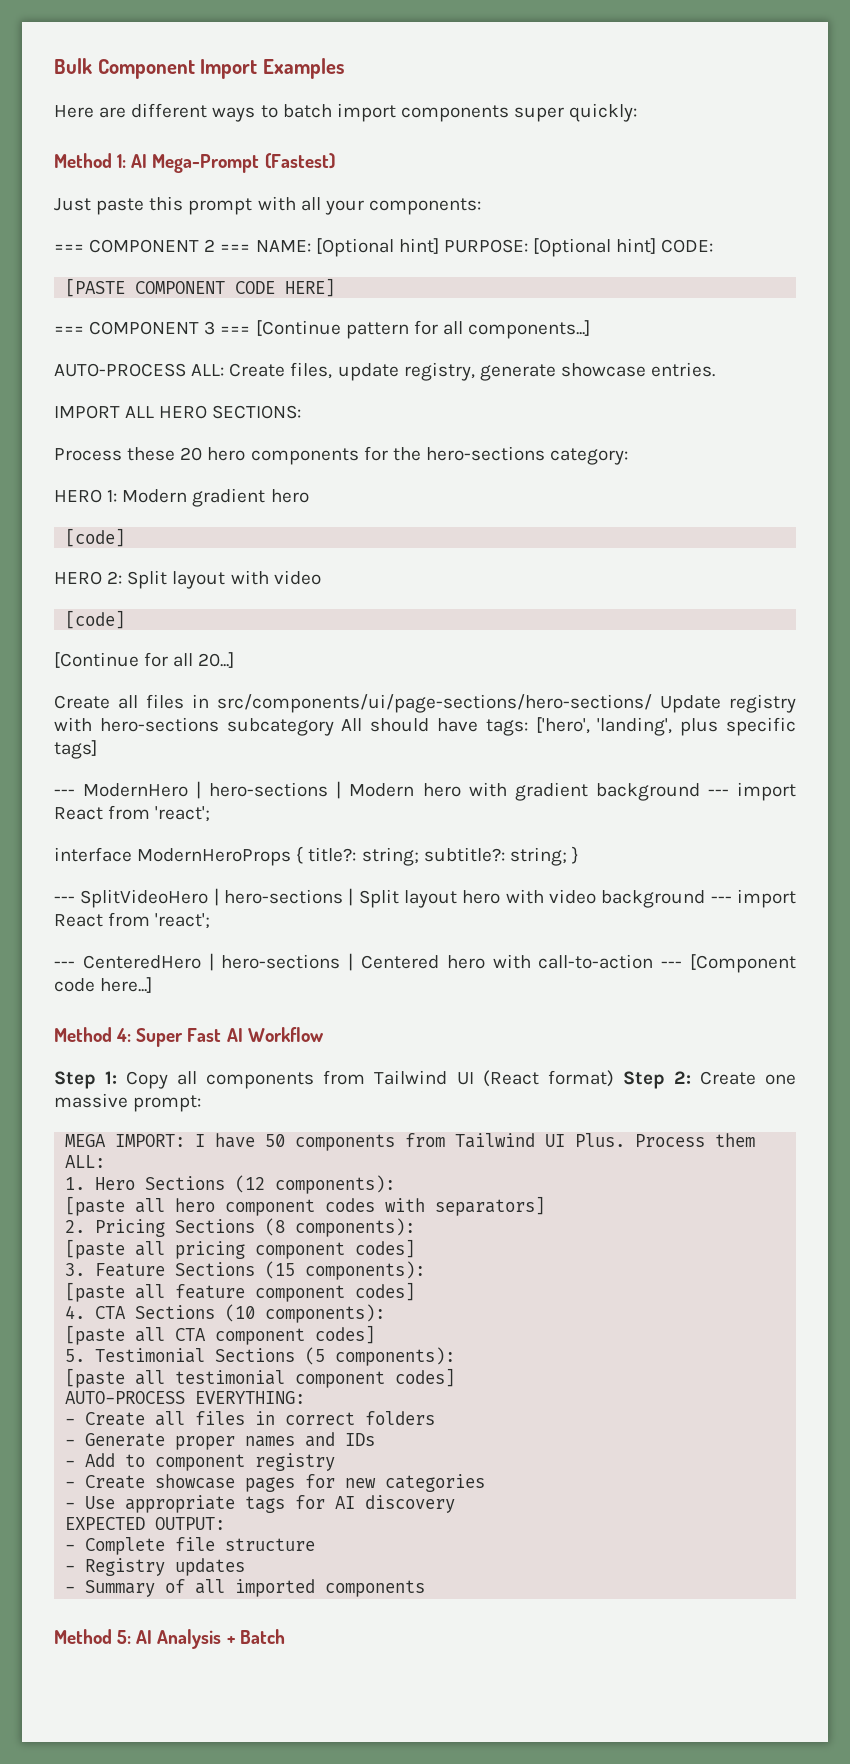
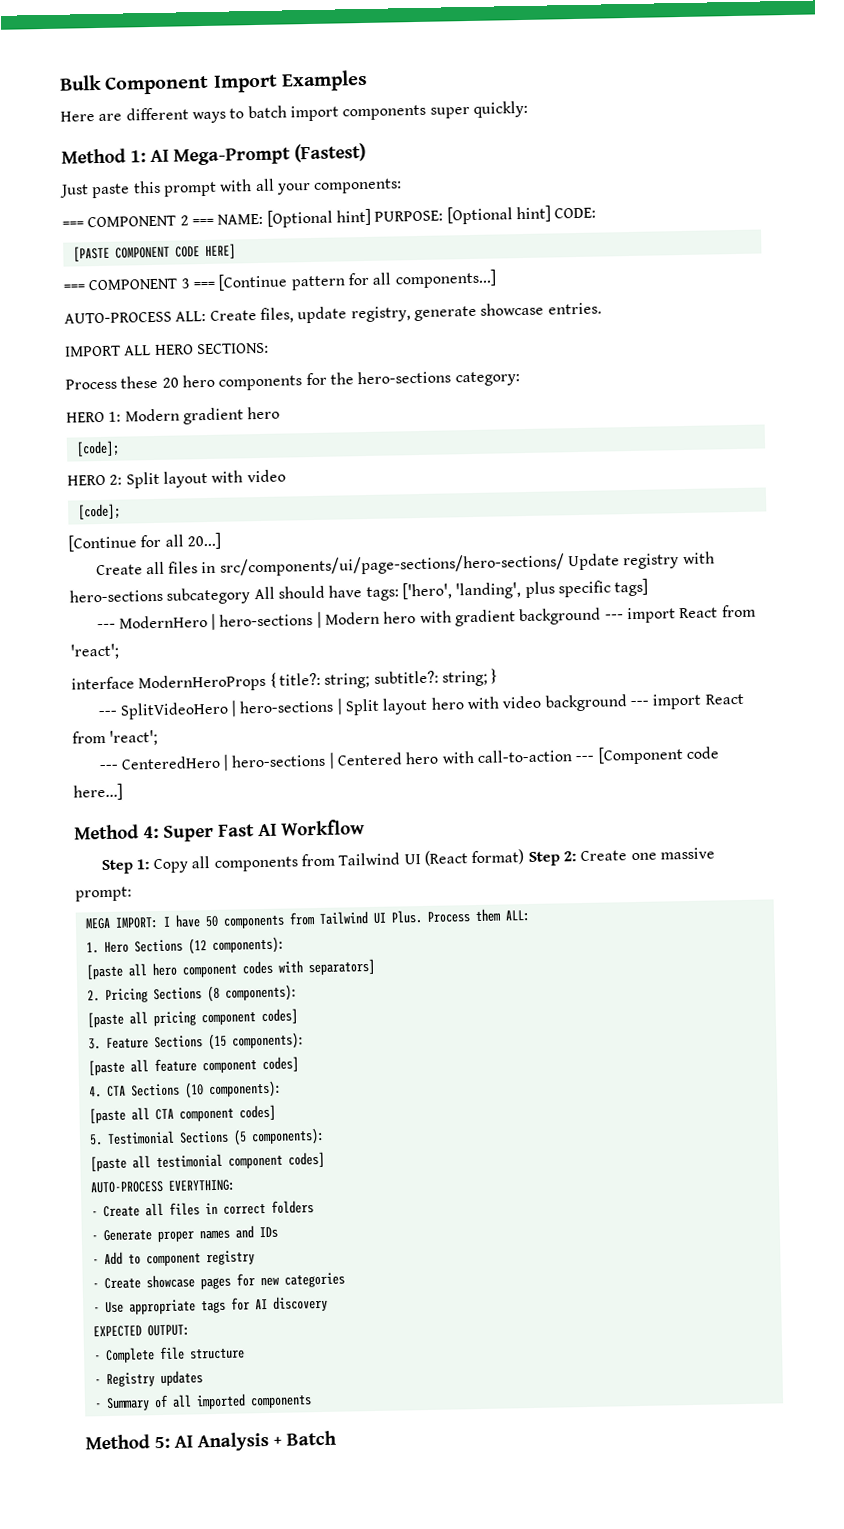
[65,528,126,547] [code] -> [75,440,120,457] [code];
[65,610,126,629] [code] -> [77,503,121,520] [code];

